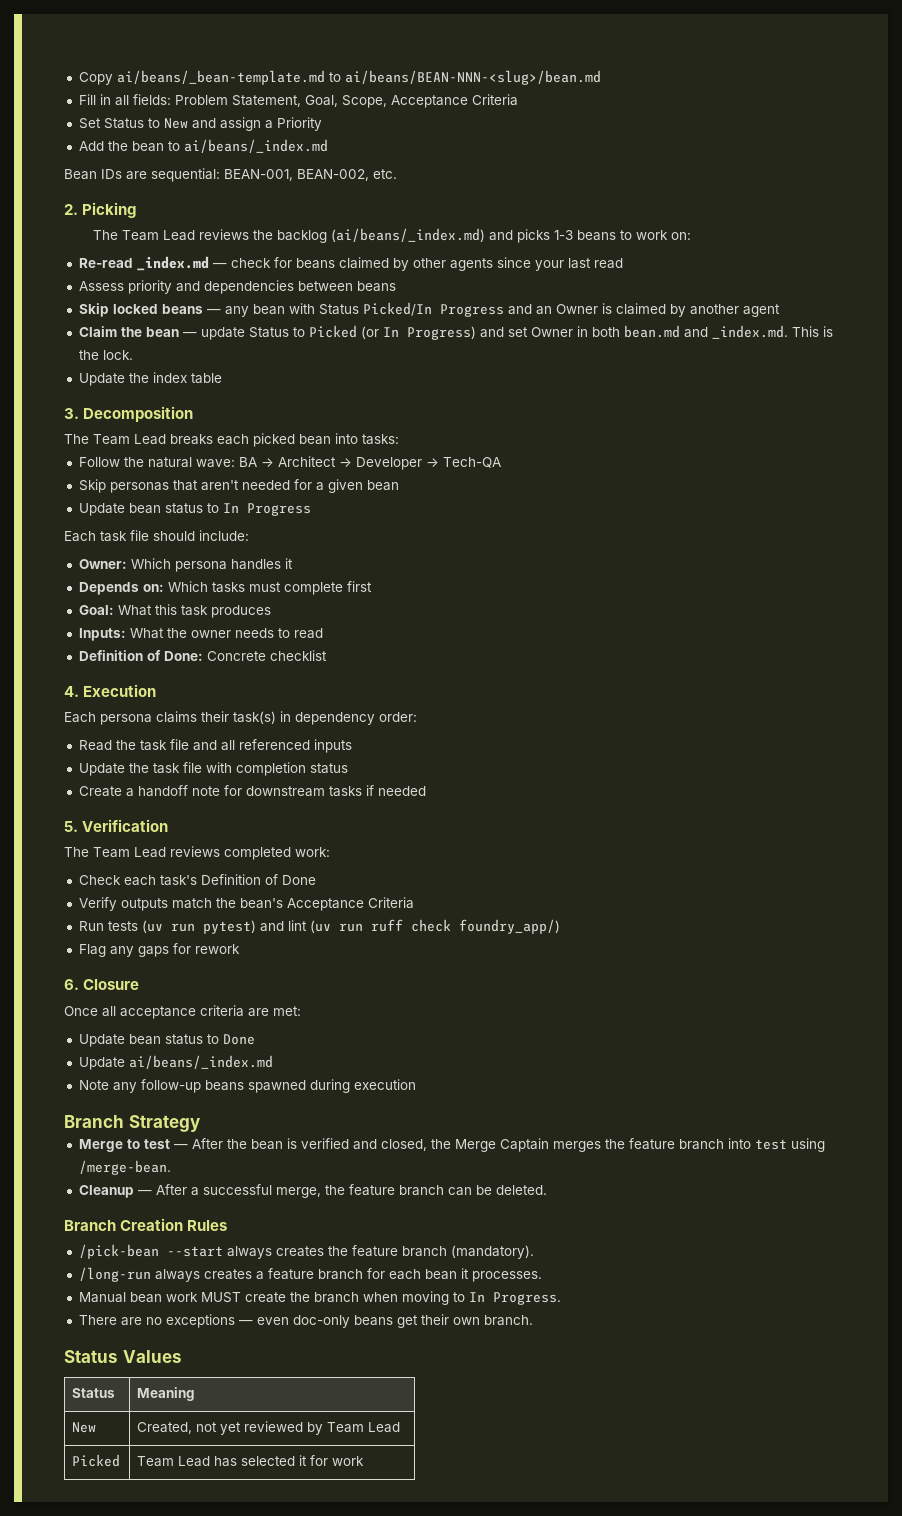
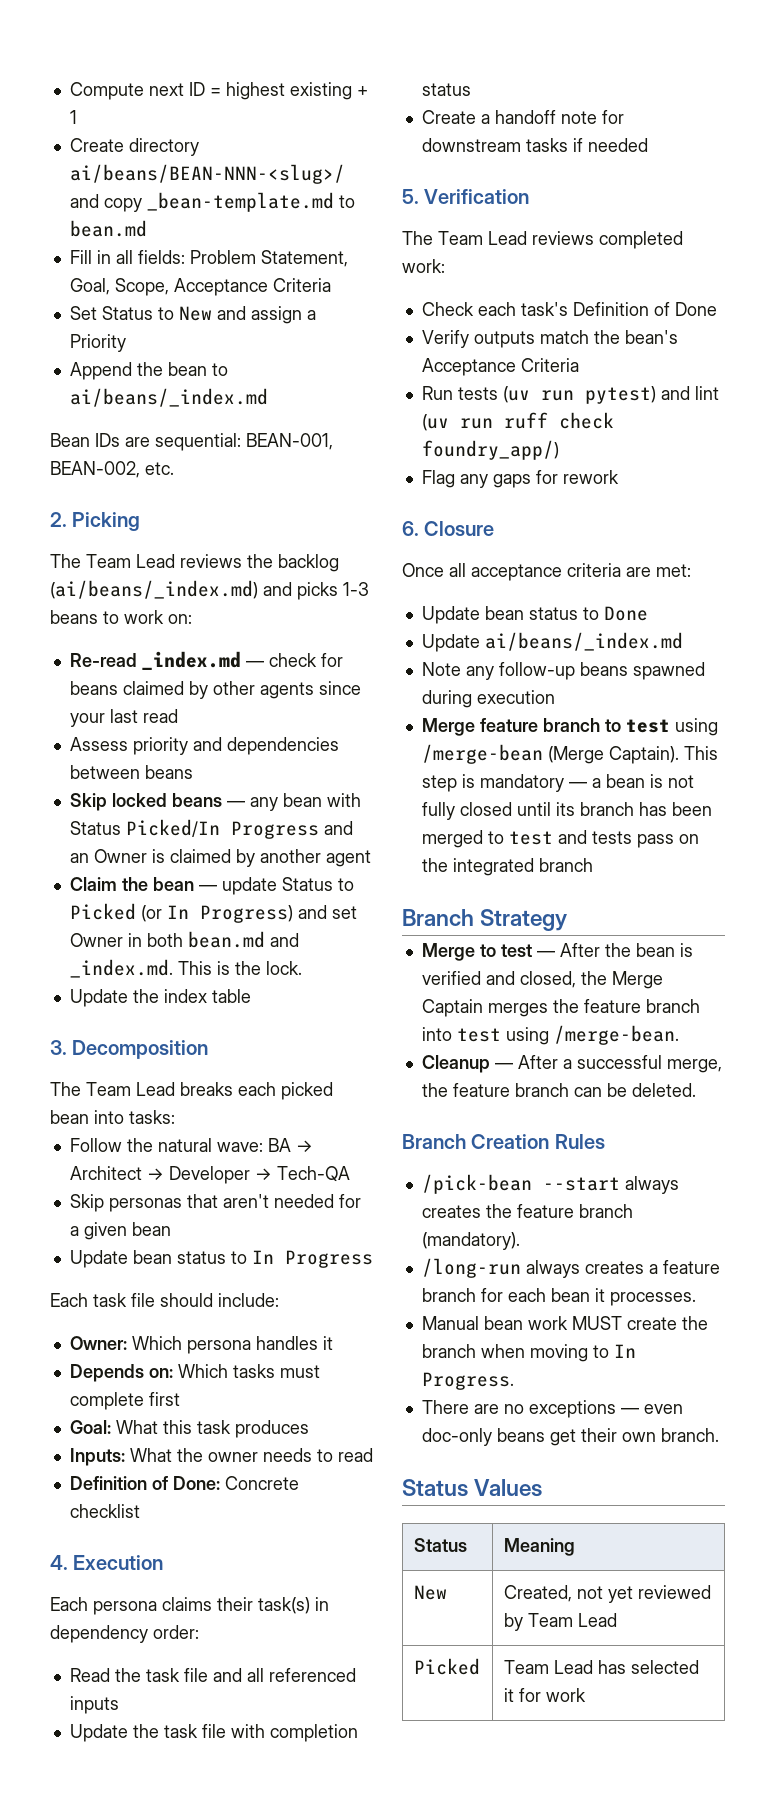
[78,70,601,85] Copy ai/beans/_bean-template.md to ai/beans/BEAN-NNN-<slug>/bean.md -> [69,82,368,100] [69,110,77,124] [69,138,199,156] [69,164,345,184] [69,192,355,212] [69,220,147,237] Compute next ID = highest existing + 1 // Create directory ai/beans/BEAN-NNN-<slug>/ and copy _bean-template.md to bean.md
[78,141,104,151] Add -> [69,362,132,380] Append
(416, 1084) none -> [421,718,718,736] [421,744,718,764] [421,774,694,792] [421,802,712,820] [421,830,699,848] [421,858,593,876] // Merge feature branch to test using /merge-bean (Merge Captain). This step is mandatory — a bean is not fully closed until its branch has been merged to test and tests pass on the integrated branch

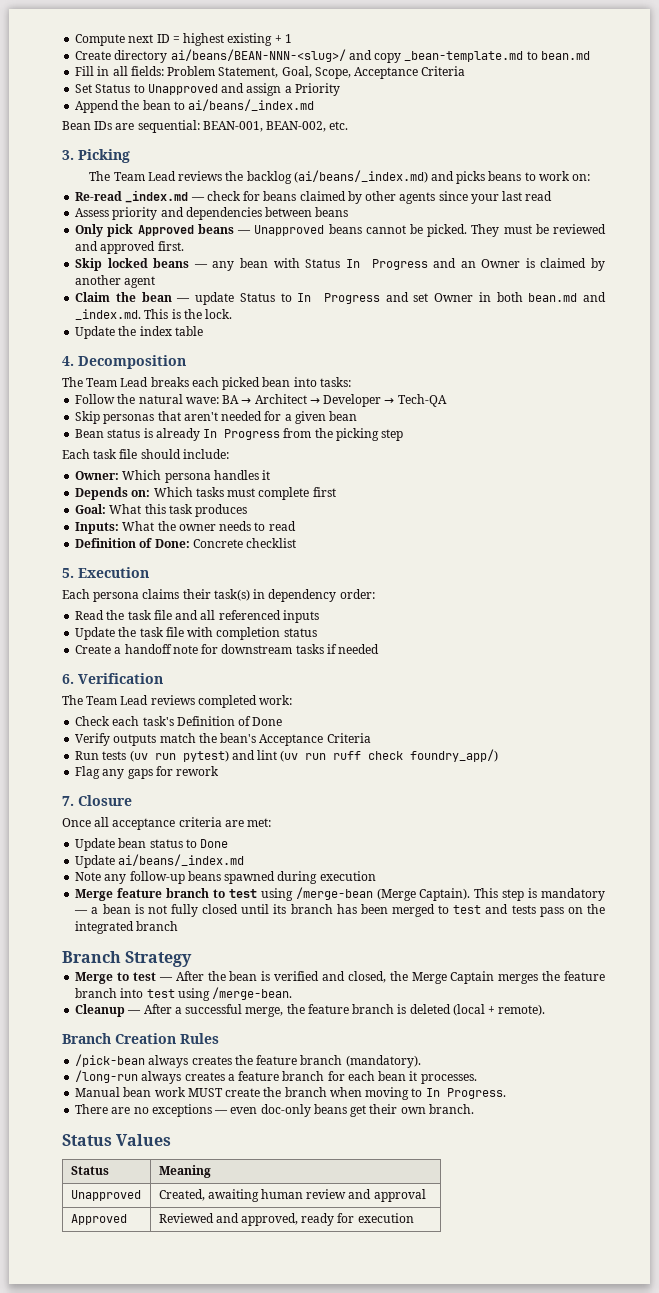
[178,306,212,321] New -> [147,84,218,95] Unapproved
[50,512,67,527] 2. -> [62,150,74,160] 3.
[343,582,369,596] 1-3 -> (486, 177) none
(193, 772) none -> [75,224,606,237] [75,241,184,254] // Only pick Approved beans — Unapproved beans cannot be picked. They must be reviewed and approved first.
[125,819,220,837] Picked/In -> [345,259,360,268] In
[69,903,293,923] Picked (or In Progress) -> [297,293,380,304] In Progress
[50,1040,67,1055] 3. -> [62,356,74,366] 4.
[69,1250,373,1268] Update bean status to In Progress -> [75,428,404,441] Bean status is already In Progress from the picking step
[50,1555,68,1570] 4. -> [62,568,74,578] 5.
[402,189,419,204] 5. -> [62,674,74,684] 6.
[402,521,419,536] 6. -> [62,796,74,806] 7.
[573,1083,696,1097] can be deleted. -> [397,1004,546,1016] is deleted (local + remote).
[542,1177,620,1191] --start -> (146, 1060) none
[413,1585,447,1600] New -> [70,1190,141,1201] Unapproved
[576,1585,711,1603] [503,1613,617,1631] [413,1658,480,1675] [503,1660,699,1674] [503,1688,586,1702] not yet reviewed by Team Lead // Picked | Team Lead has selected it for work -> [207,1189,426,1202] [70,1214,127,1225] [158,1213,414,1226] awaiting human review and approval // Approved | Reviewed and approved, ready for execution

